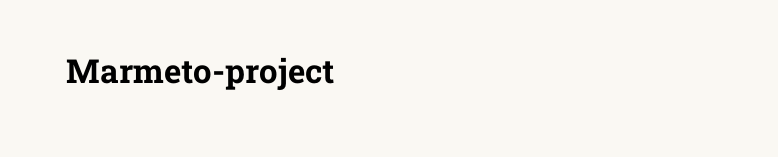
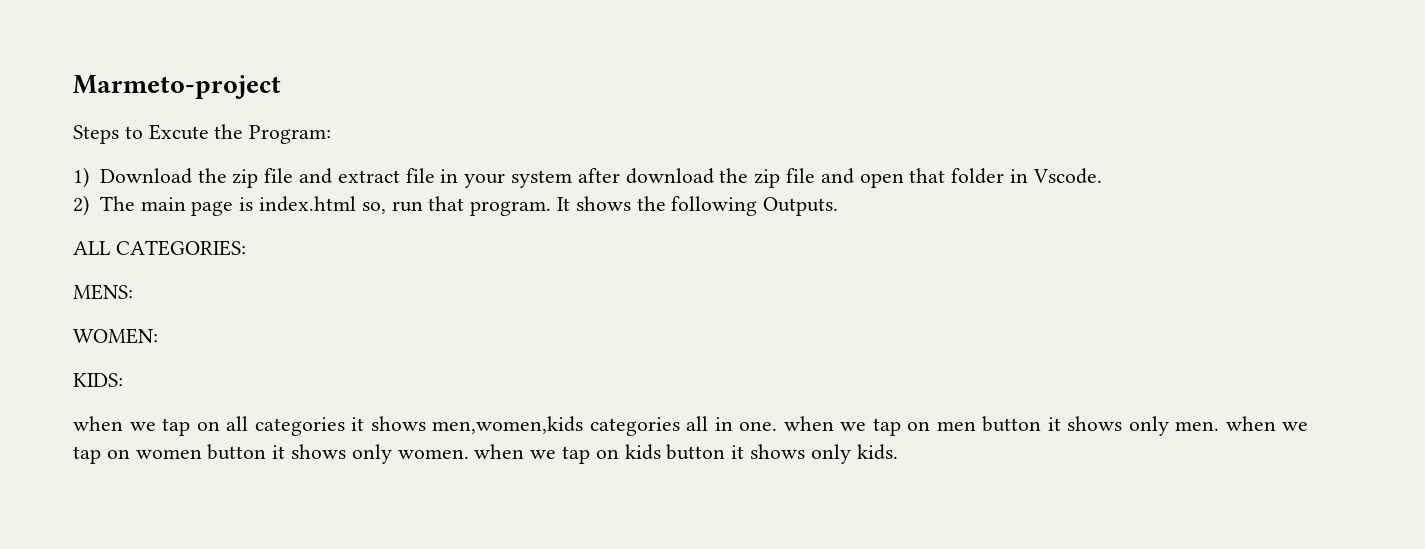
(334, 74) none -> [73,124,332,144] [73,167,1102,188] [73,195,839,216] [73,240,246,256] [73,284,133,300] [73,328,158,344] [73,373,123,387] [73,416,1308,436] [73,444,898,464] // Steps to Excute the Program: // 1) Download the zip file and extract file in your system after download the zip file and open that folder in Vscode. // 2) The main page is index.html so, run that program. It shows the following Outputs. // ALL CATEGORIES: // MENS: // WOMEN: // KIDS: // when we tap on all categories it shows men,women,kids categories all in one. when we tap on men button it shows only men. when we tap on women button it shows only women. when we tap on kids button it shows only kids.

